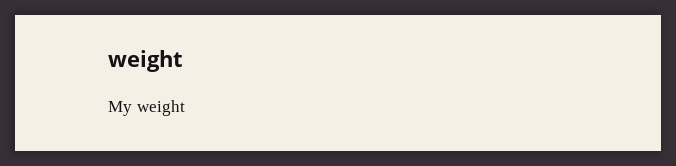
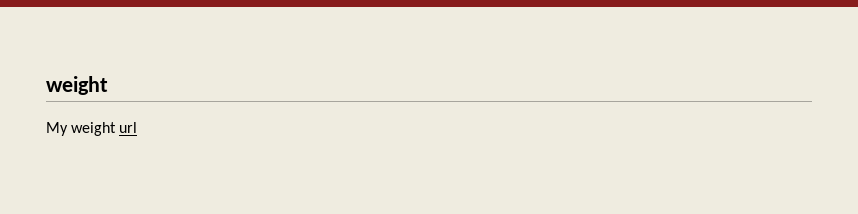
(185, 108) none -> [119,122,138,133] url

